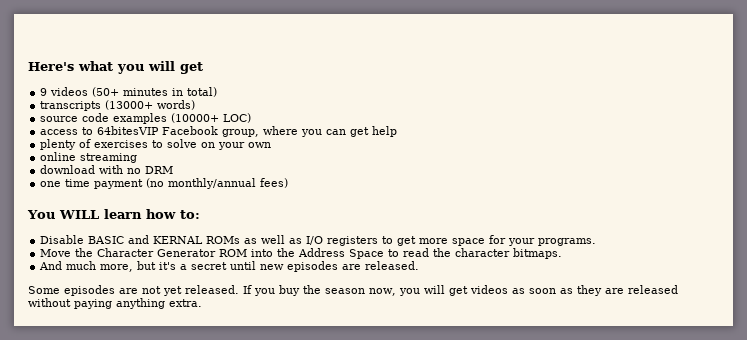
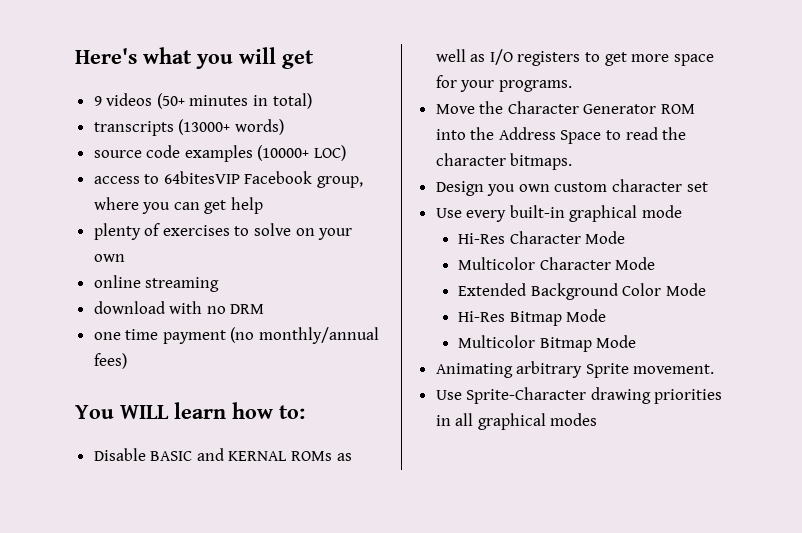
[39,261,420,272] [28,285,678,296] [28,298,202,309] And much more, but it's a secret until new episodes are released. // Some episodes are not yet released. If you buy the season now, you will get videos as soon as they are released without paying anything extra. -> [435,179,708,196] [435,205,683,222] [458,231,626,244] [458,257,656,270] [458,283,707,300] [458,309,607,326] [458,335,637,352] [435,361,715,378] [435,387,723,404] [435,413,598,430] Design you own custom character set // Use every built-in graphical mode // Hi-Res Character Mode // Multicolor Character Mode // Extended Background Color Mode // Hi-Res Bitmap Mode // Multicolor Bitmap Mode // Animating arbitrary Sprite movement. // Use Sprite-Character drawing priorities in all graphical modes

